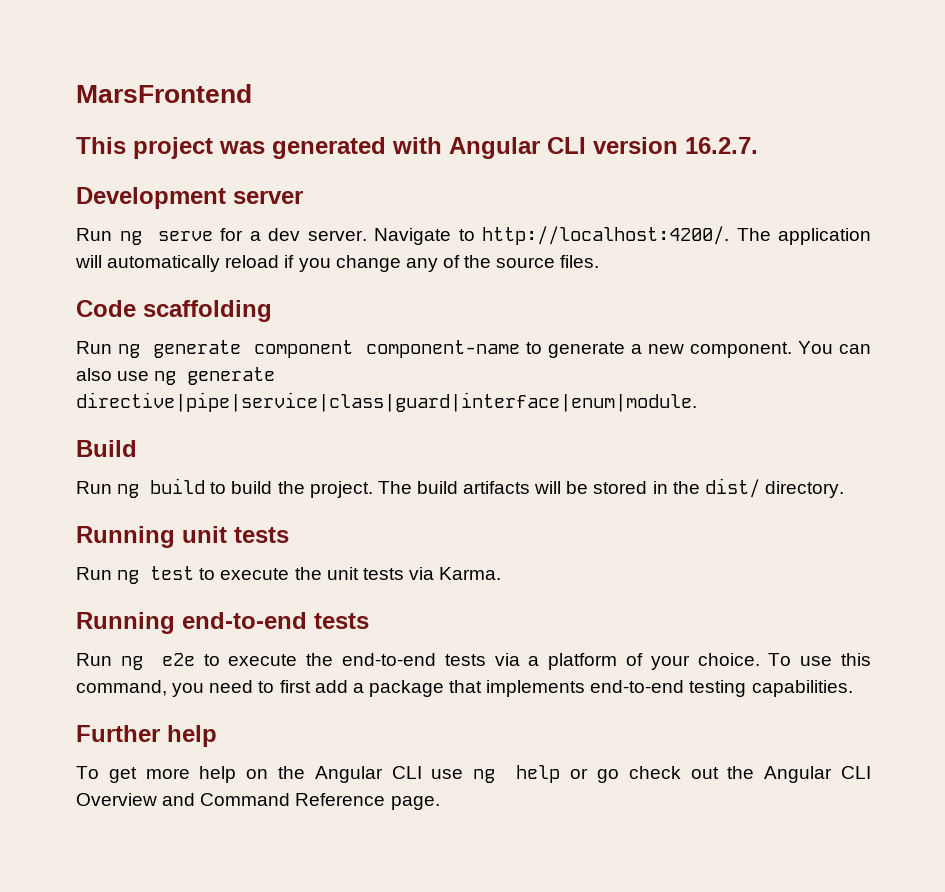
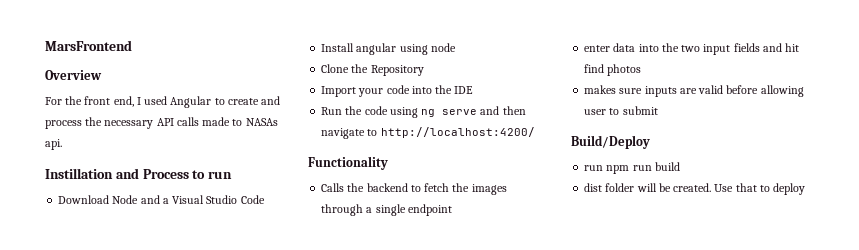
[76,137,758,159] [76,187,303,209] [76,226,872,245] [75,255,600,272] [76,300,272,322] [76,340,871,358] [76,367,276,385] [76,392,697,412] [76,440,137,457] [76,478,844,498] [76,526,289,548] [76,566,502,584] [76,612,369,634] [76,653,871,670] [76,680,853,697] [76,725,217,747] [76,765,871,783] [76,793,440,810] This project was generated with Angular CLI version 16.2.7. // Development server // Run ng serve for a dev server. Navigate to http://localhost:4200/. The application will automatically reload if you change any of the source files. // Code scaffolding // Run ng generate component component-name to generate a new component. You can also use ng generate directive|pipe|service|class|guard|interface|enum|module. // Build // Run ng build to build the project. The build artifacts will be stored in the dist/ directory. // Running unit tests // Run ng test to execute the unit tests via Karma. // Running end-to-end tests // Run ng e2e to execute the end-to-end tests via a platform of your choice. To use this command, you need to first add a package that implements end-to-end testing capabilities. // Further help // To get more help on the Angular CLI use ng help or go check out the Angular CLI Overview and Command Reference page. -> [45,70,102,80] [45,96,281,108] [45,117,278,129] [45,139,62,150] [45,168,233,179] [58,195,265,204] [321,43,456,55] [321,64,424,76] [321,85,474,97] [321,106,526,118] [321,127,535,139] [308,156,388,170] [321,183,507,195] [321,204,452,216] [584,43,800,55] [584,64,642,76] [584,85,804,97] [584,106,658,115] [571,135,650,149] [584,162,680,174] [584,183,806,195] Overview // For the front end, I used Angular to create and process the necessary API calls made to NASAs api. // Instillation and Process to run // Download Node and a Visual Studio Code // Install angular using node // Clone the Repository // Import your code into the IDE // Run the code using ng serve and then navigate to http://localhost:4200/ // Functionality // Calls the backend to fetch the images through a single endpoint // enter data into the two input fields and hit find photos // makes sure inputs are valid before allowing user to submit // Build/Deploy // run npm run build // dist folder will be created. Use that to deploy

